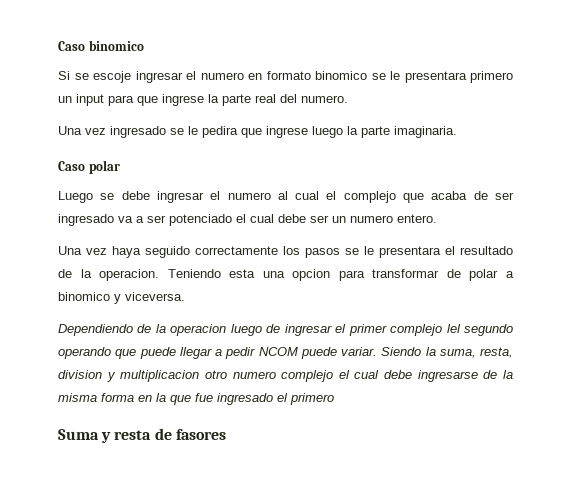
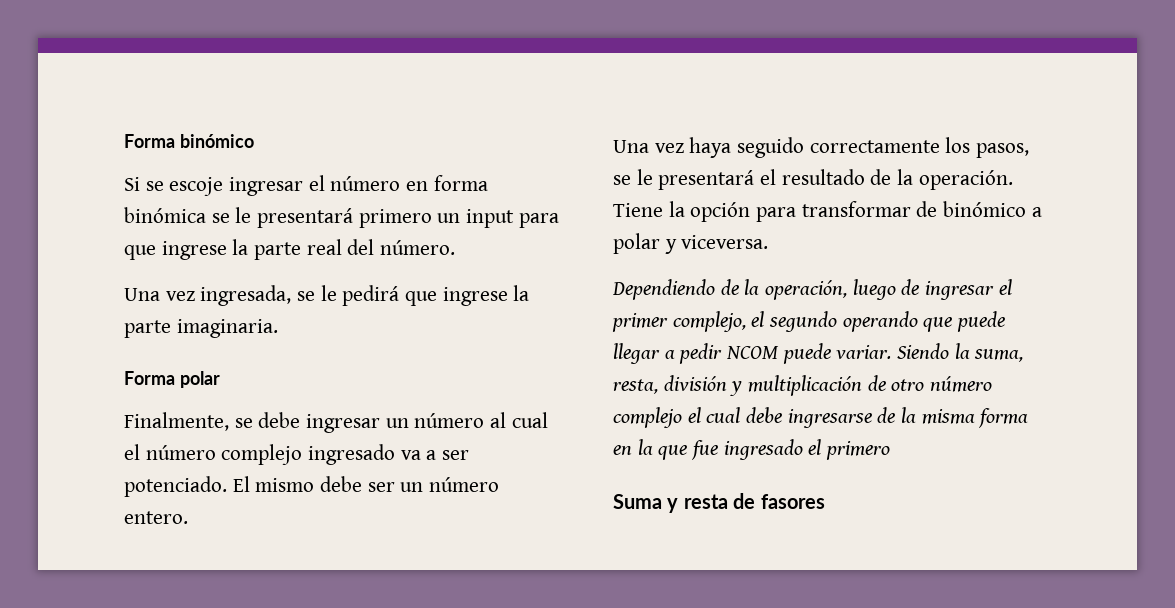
[58,40,144,51] Caso binomico -> [124,134,254,148] Forma binómico
[200,71,467,83] numero en formato binomico se le presentara -> [330,175,488,191] [124,207,354,228] número en forma binómica se le presentará
[301,95,348,103] [58,126,343,138] numero. // Una vez ingresado se le pedira que ingrese luego -> [380,240,456,255] [124,285,508,306] número. // Una vez ingresada, se le pedirá que ingrese
[58,161,85,171] Caso -> [124,371,175,385] Forma
[58,191,93,203] Luego -> [124,412,229,431] Finalmente,
[210,191,271,200] el numero -> [385,413,485,428] un número
[343,191,515,203] complejo que acaba de ser -> [145,444,303,465] número complejo
[169,214,274,226] potenciado el cual -> [124,476,315,497] potenciado. El mismo
[350,215,393,223] numero -> [429,477,500,492] número
[305,246,441,258] pasos se le presentara -> [976,143,1030,158] [613,169,755,190] pasos, se le presentará
[99,269,515,281] [58,292,110,301] operacion. Teniendo esta una opcion para transformar de polar a binomico -> [918,170,1013,190] [613,201,1042,222] [613,233,660,254] operación. Tiene la opción para transformar de binómico a polar
[170,324,227,336] operacion -> [765,280,848,300] operación,
[390,324,461,336] complejo lel -> [672,311,765,332] complejo, el
[58,370,276,382] division y multiplicacion otro numero -> [663,375,993,396] división y multiplicación de otro número

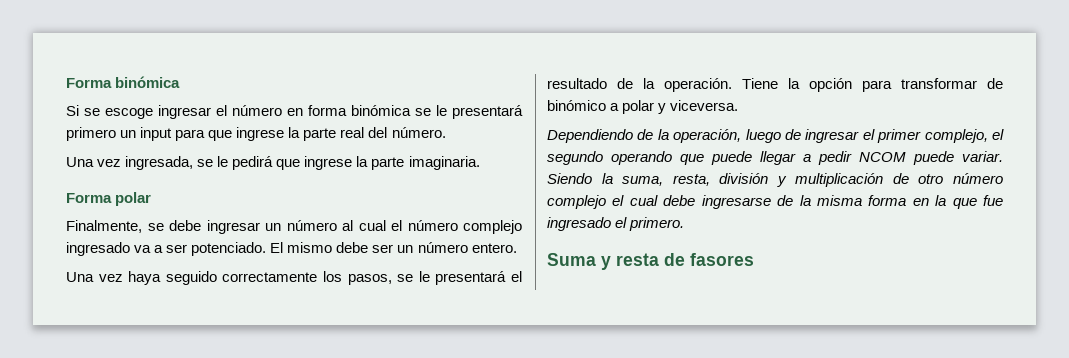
[124,134,254,148] Forma binómico -> [66,76,181,88] Forma binómica
[169,177,224,196] escoje -> [105,108,153,119] escoge
[826,441,891,460] primero -> [629,217,685,231] primero.

